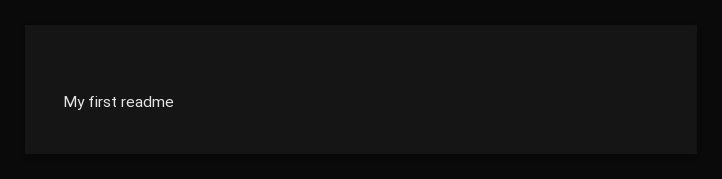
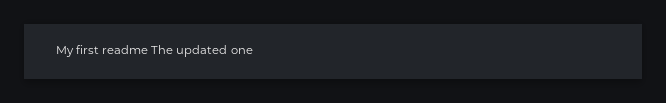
(175, 101) none -> [151,45,253,57] The updated one

